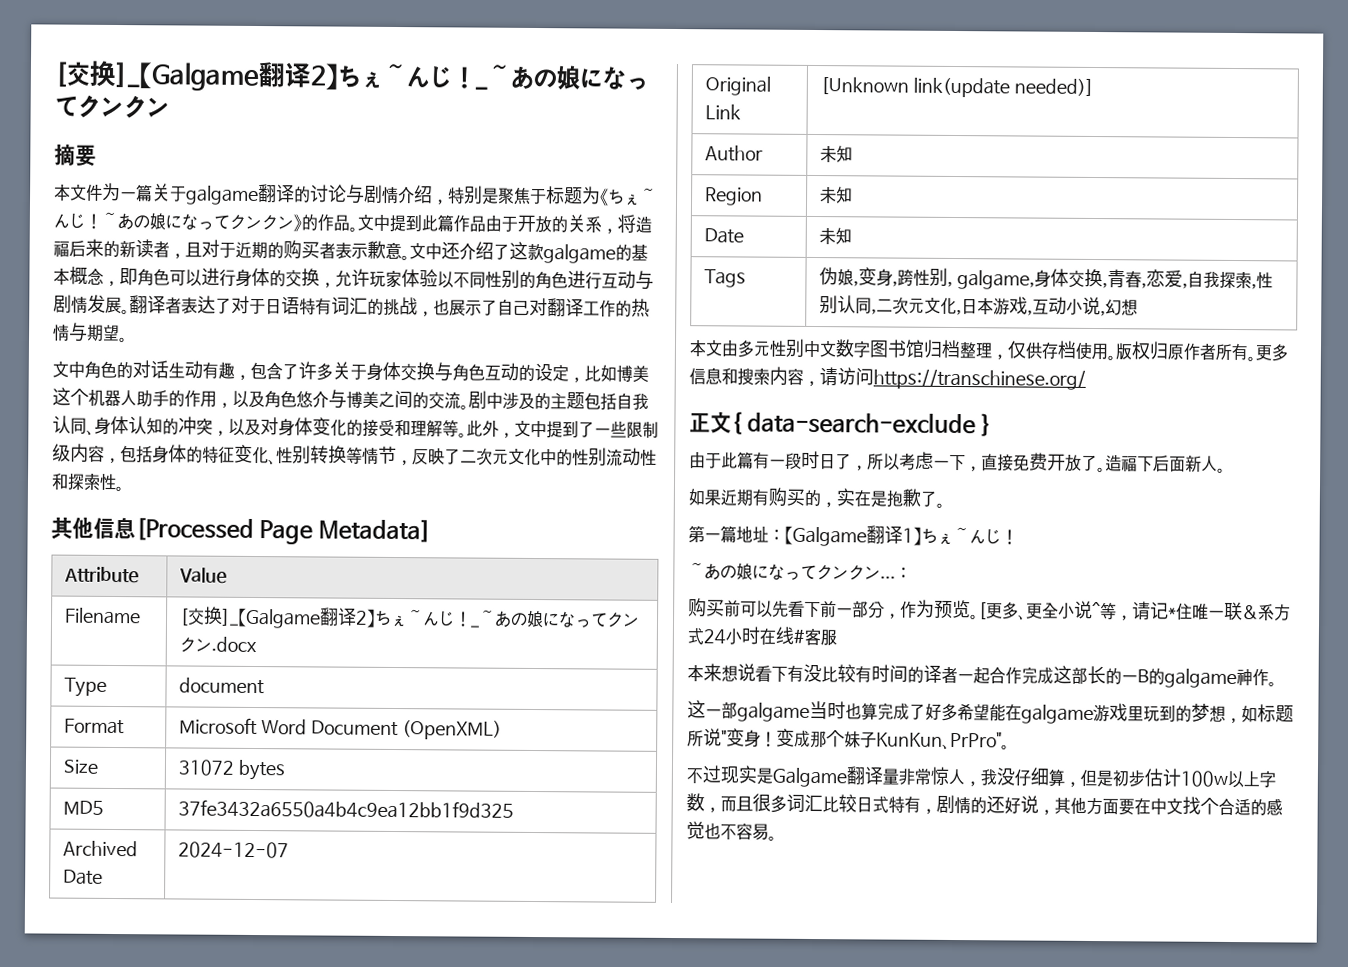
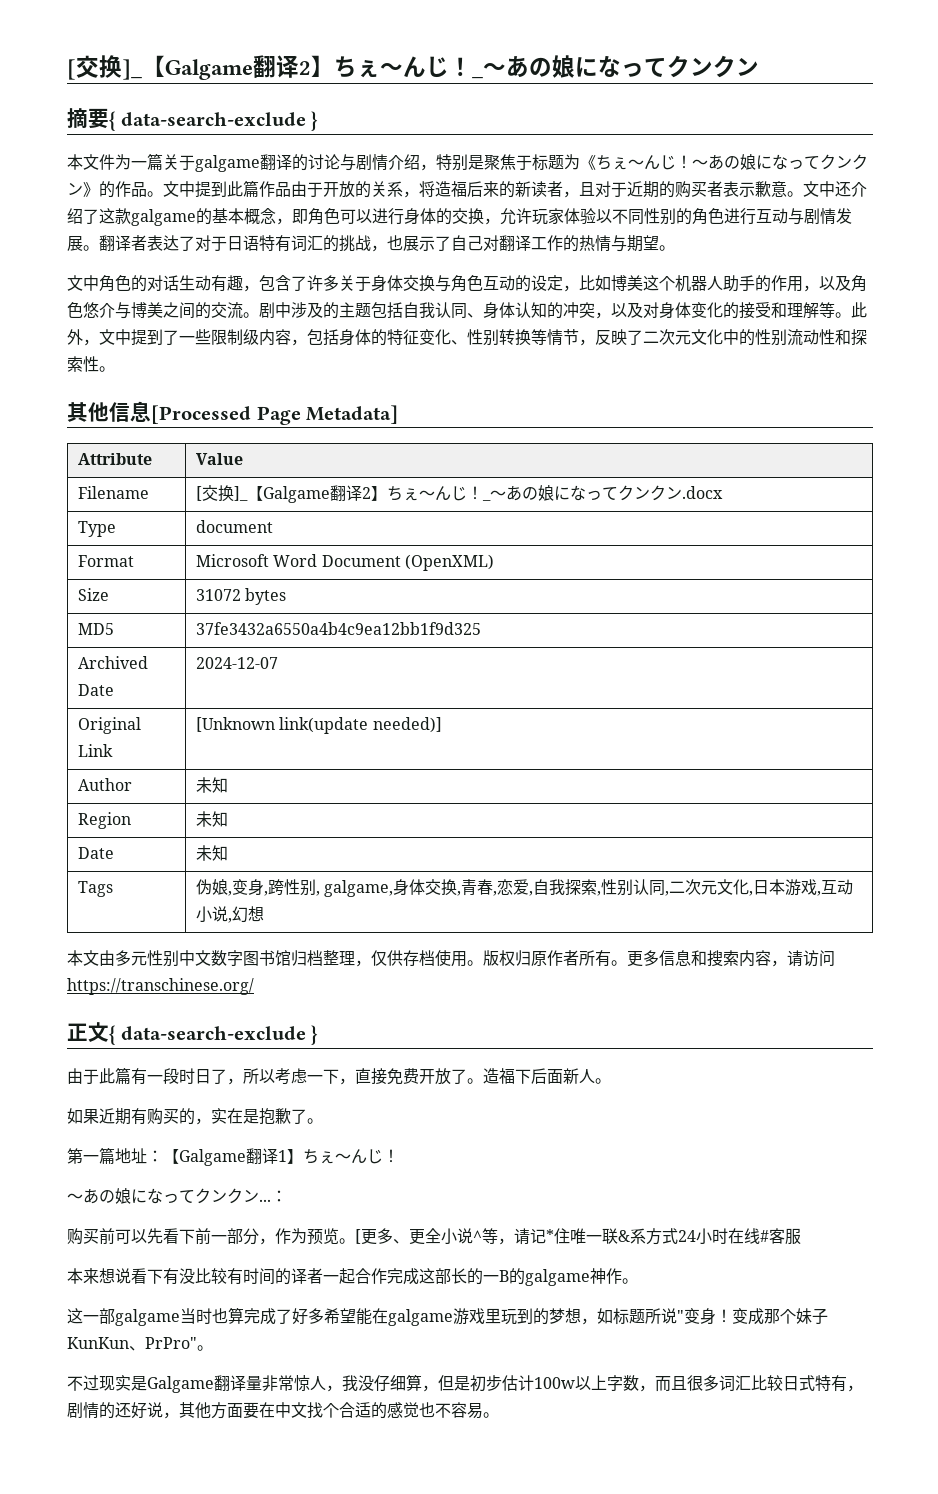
(97, 155) none -> [109,111,319,131] { data-search-exclude }

